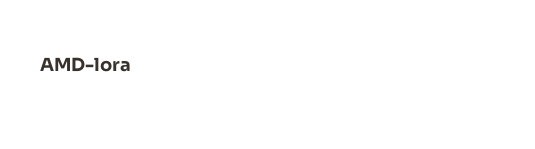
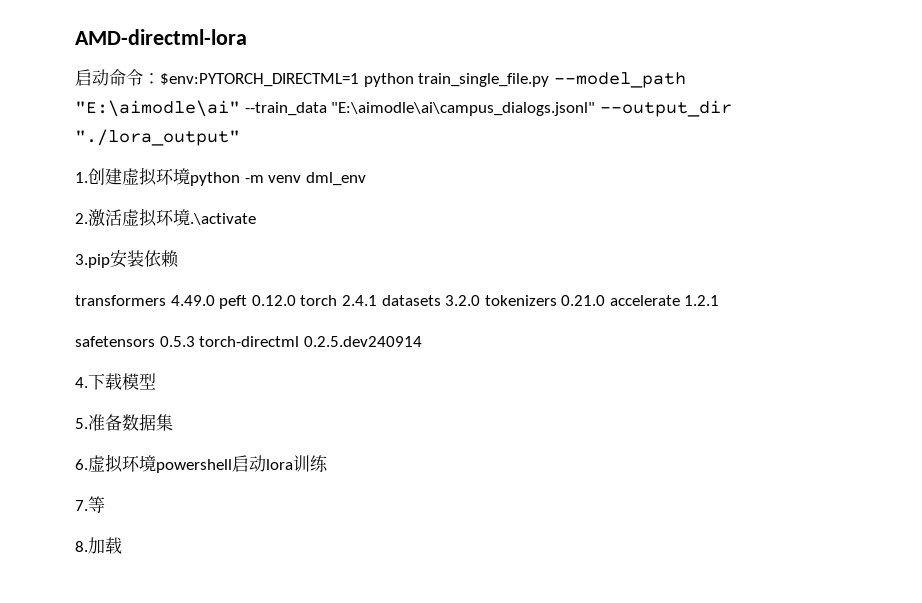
[40,57,131,72] AMD-lora -> [75,29,247,45] [75,69,686,88] [75,100,732,117] [75,129,240,146] [75,167,366,186] [75,208,256,227] [75,250,179,268] [75,295,720,309] [75,336,422,347] [75,373,156,390] [75,414,173,431] [75,454,328,473] [75,496,105,513] [75,537,122,554] AMD-directml-lora // 启动命令：$env:PYTORCH_DIRECTML=1 python train_single_file.py --model_path "E:\aimodle\ai" --train_data "E:\aimodle\ai\campus_dialogs.jsonl" --output_dir "./lora_output" // 1.创建虚拟环境python -m venv dml_env // 2.激活虚拟环境.\activate // 3.pip安装依赖 // transformers 4.49.0 peft 0.12.0 torch 2.4.1 datasets 3.2.0 tokenizers 0.21.0 accelerate 1.2.1 // safetensors 0.5.3 torch-directml 0.2.5.dev240914 // 4.下载模型 // 5.准备数据集 // 6.虚拟环境powershell启动lora训练 // 7.等 // 8.加载

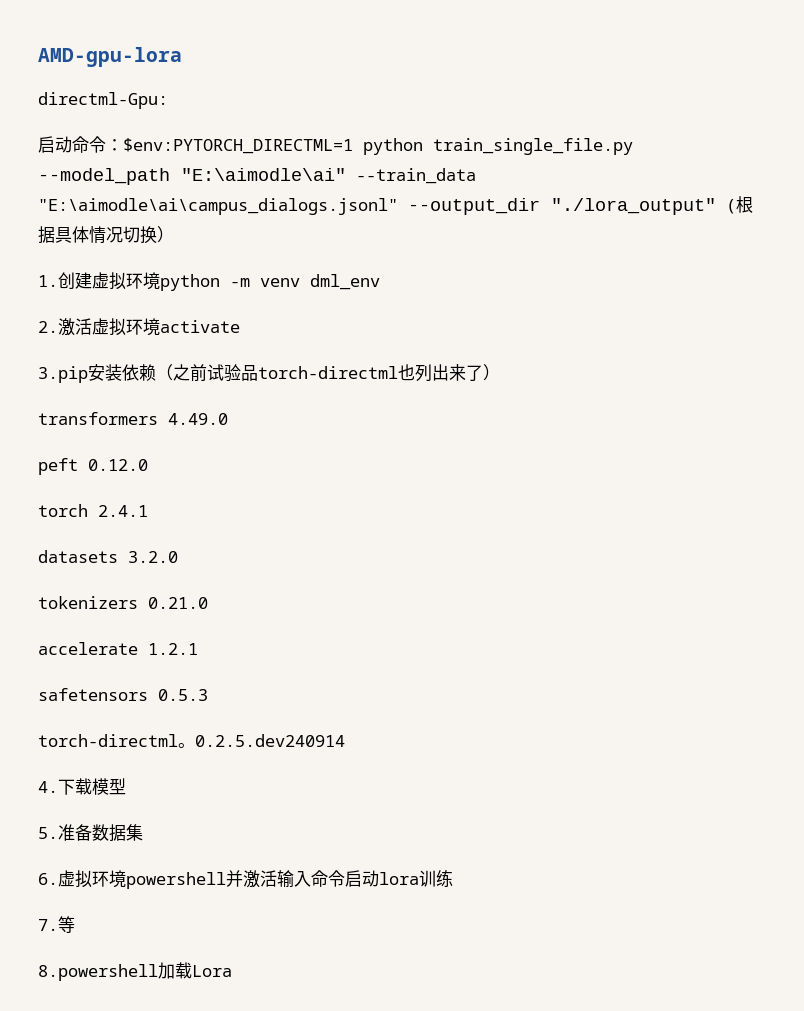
[75,29,247,45] AMD-directml-lora -> [38,47,182,67] [38,92,168,109] AMD-gpu-lora // directml-Gpu:
(240, 137) none -> [726,196,753,214] [38,226,174,244] (根据具体情况切换）
[190,213,256,225] .\activate -> [160,320,240,333] activate
(179, 259) none -> [156,364,500,382] （之前试验品torch-directml也列出来了）
(215, 300) none -> (228, 419) //
(296, 300) none -> (148, 465) //
(377, 300) none -> (148, 511) //
(481, 300) none -> (178, 557) //
(606, 300) none -> (208, 603) //
[199,336,300,347] torch-directml -> [38,734,195,748] // torch-directml。
(232, 466) none -> [226,870,345,888] 并激活输入命令
[75,537,122,554] 8.加载 -> [38,962,232,981] 8.powershell加载Lora

